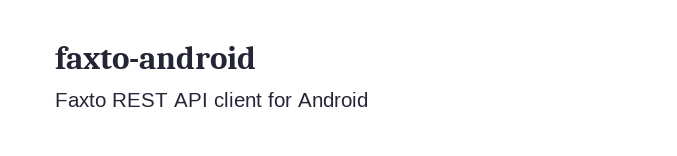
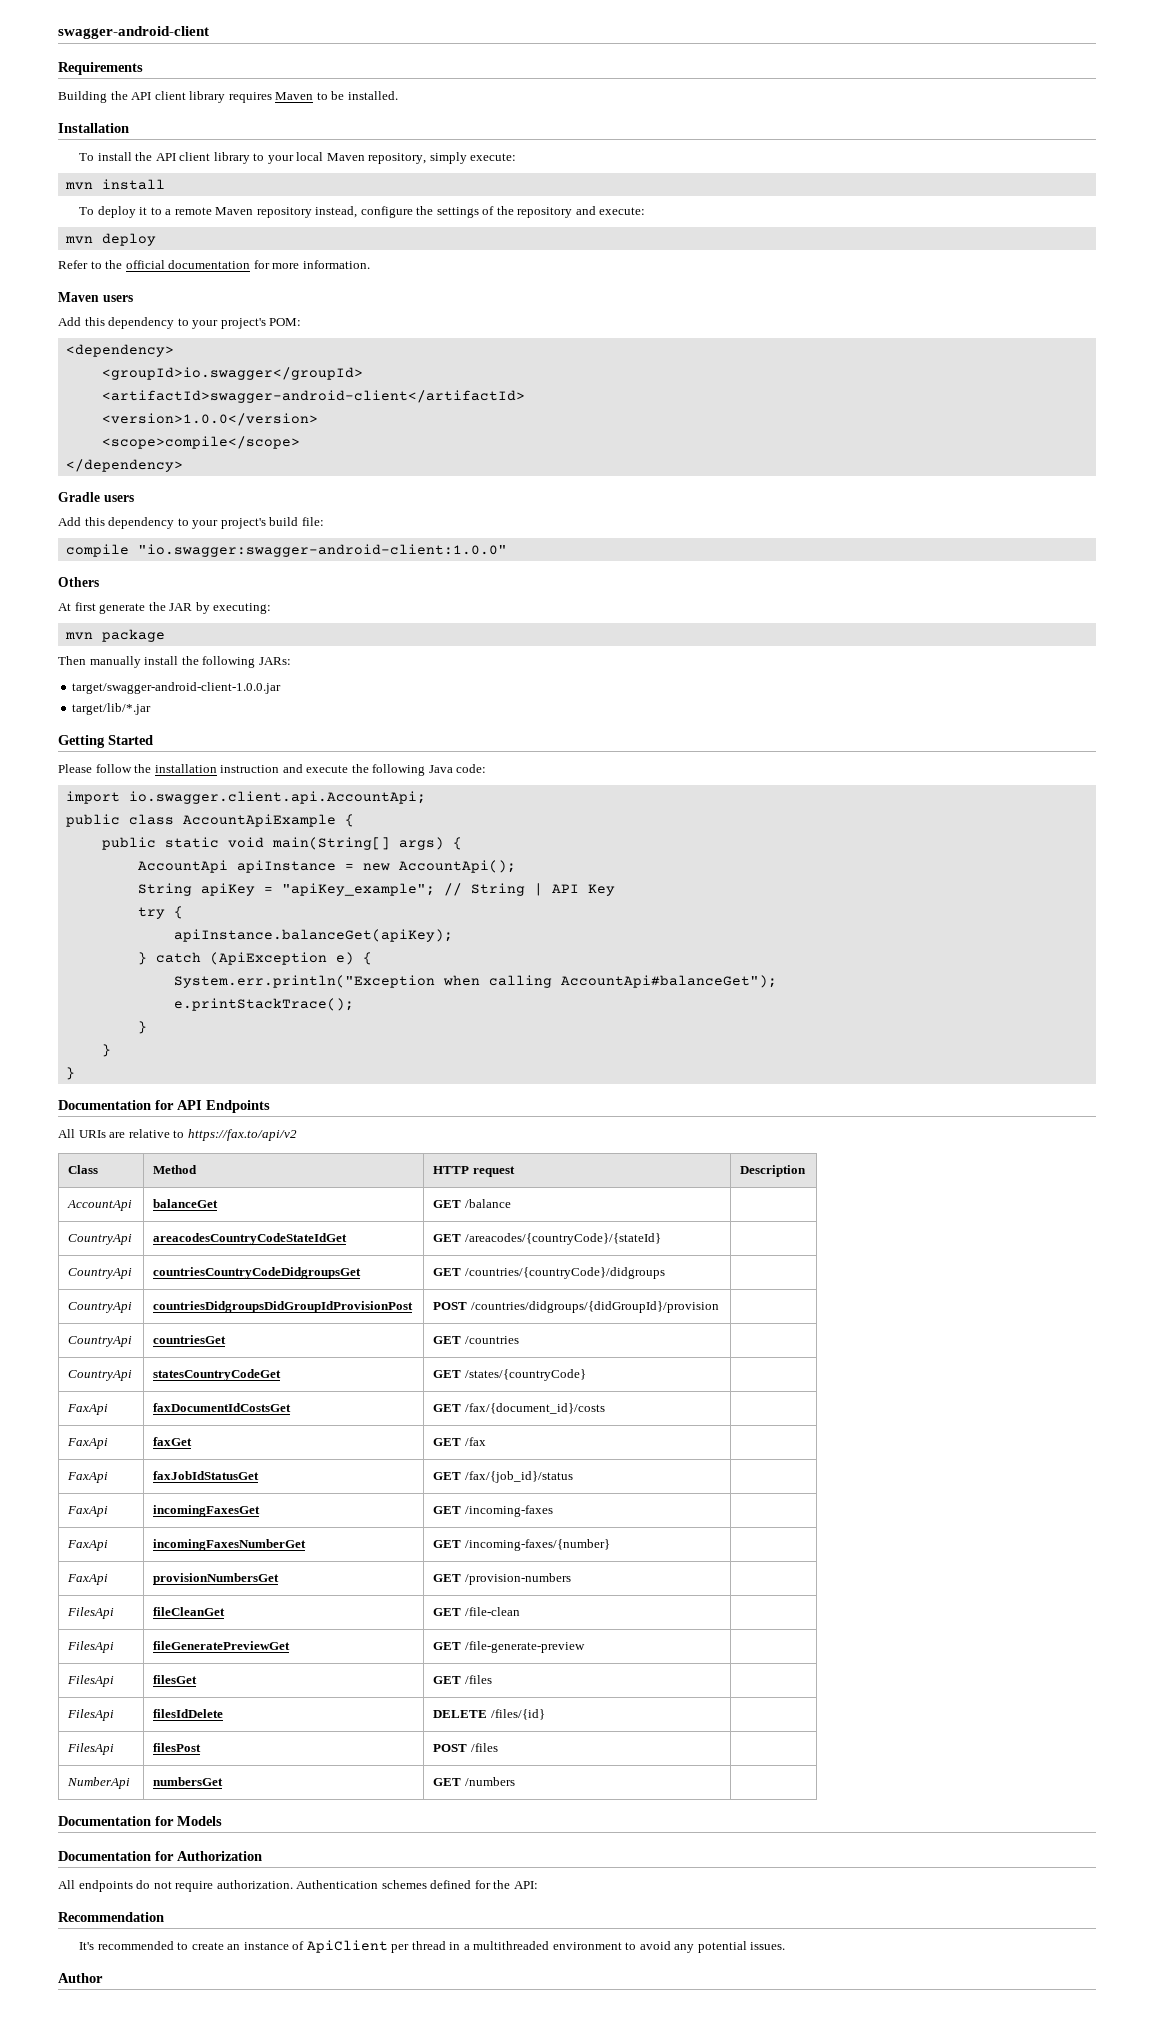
[55,46,256,69] [55,92,368,107] faxto-android // Faxto REST API client for Android -> [58,26,209,39] [58,62,143,75] [58,91,398,103] [58,123,129,133] [79,152,517,164] [64,179,165,190] [79,206,646,218] [64,233,156,246] [58,260,370,269] [58,292,133,302] [58,317,302,329] [65,344,174,357] [101,367,363,380] [101,390,525,403] [101,413,318,426] [101,436,300,449] [65,459,183,472] [58,492,134,502] [58,517,324,529] [65,544,507,557] [58,577,99,587] [58,602,272,614] [64,629,165,642] [58,656,291,668] [72,682,282,694] [72,703,152,715] [58,735,153,748] [58,764,487,776] [65,791,426,804] [65,814,354,827] [101,837,462,850] [137,860,516,873] [137,883,615,896] [137,906,183,919] [173,929,453,942] [137,952,372,965] [173,975,777,988] [173,998,354,1011] [137,1021,147,1034] [101,1044,111,1057] [65,1067,75,1080] [58,1100,270,1113] [58,1129,297,1141] [68,1165,99,1174] [153,1165,198,1174] [433,1166,515,1177] [740,1165,807,1177] [67,1200,133,1211] [153,1199,219,1208] [433,1199,511,1208] [68,1234,133,1245] [153,1233,348,1245] [433,1233,661,1245] [68,1268,133,1279] [153,1267,362,1279] [433,1267,665,1279] [68,1302,133,1313] [153,1301,414,1313] [433,1301,719,1313] [68,1336,133,1347] [153,1335,227,1344] [433,1336,519,1344] [68,1370,133,1381] [153,1369,282,1381] [433,1369,586,1381] [67,1404,109,1415] [153,1403,292,1412] [433,1403,605,1414] [67,1438,109,1449] [153,1437,193,1446] [433,1437,486,1446] [67,1472,109,1483] [153,1471,260,1480] [433,1471,573,1483] [67,1506,109,1517] [153,1505,261,1517] [433,1505,553,1517] [67,1540,109,1551] [153,1539,307,1551] [433,1539,610,1551] [67,1574,109,1585] [153,1573,280,1585] [433,1573,571,1585] [67,1607,115,1619] [153,1607,226,1616] [433,1607,520,1616] [67,1641,115,1653] [153,1641,291,1650] [433,1641,585,1653] [67,1675,115,1687] [153,1675,198,1684] [433,1675,492,1684] [67,1709,115,1721] [153,1709,224,1718] [433,1709,545,1720] [67,1743,115,1755] [153,1743,202,1752] [433,1743,498,1752] [67,1777,131,1789] [153,1777,224,1786] [433,1777,515,1786] [58,1816,222,1826] [58,1851,262,1861] [58,1880,538,1892] [58,1912,164,1922] [79,1940,786,1953] [58,1973,103,1983] swagger-android-client // Requirements // Building the API client library requires Maven to be installed. // Installation // To install the API client library to your local Maven repository, simply execute: // mvn install // To deploy it to a remote Maven repository instead, configure the settings of the repository and execute: // mvn deploy // Refer to the official documentation for more information. // Maven users // Add this dependency to your project's POM: // <dependency> // <groupId>io.swagger</groupId> // <artifactId>swagger-android-client</artifactId> // <version>1.0.0</version> // <scope>compile</scope> // </dependency> // Gradle users // Add this dependency to your project's build file: // compile "io.swagger:swagger-android-client:1.0.0" // Others // At first generate the JAR by executing: // mvn package // Then manually install the following JARs: // target/swagger-android-client-1.0.0.jar // target/lib/*.jar // Getting Started // Please follow the installation instruction and execute the following Java code: // import io.swagger.client.api.AccountApi; // public class AccountApiExample { // public static void main(String[] args) { // AccountApi apiInstance = new AccountApi(); // String apiKey = "apiKey_example"; // String | API Key // try { // apiInstance.balanceGet(apiKey); // } catch (ApiException e) { // System.err.println("Exception when calling AccountApi#balanceGet"); // e.printStackTrace(); // } // } // } // Documentation for API Endpoints // All URIs are relative to https://fax.to/api/v2 // Class | Method | HTTP request | Description // AccountApi | balanceGet | GET /balance | // CountryApi | areacodesCountryCodeStateIdGet | GET /areacodes/{countryCode}/{stateId} | // CountryApi | countriesCountryCodeDidgroupsGet | GET /countries/{countryCode}/didgroups | // CountryApi | countriesDidgroupsDidGroupIdProvisionPost | POST /countries/didgroups/{didGroupId}/provision | // CountryApi | countriesGet | GET /countries | // CountryApi | statesCountryCodeGet | GET /states/{countryCode} | // FaxApi | faxDocumentIdCostsGet | GET /fax/{document_id}/costs | // FaxApi | faxGet | GET /fax | // FaxApi | faxJobIdStatusGet | GET /fax/{job_id}/status | // FaxApi | incomingFaxesGet | GET /incoming-faxes | // FaxApi | incomingFaxesNumberGet | GET /incoming-faxes/{number} | // FaxApi | provisionNumbersGet | GET /provision-numbers | // FilesApi | fileCleanGet | GET /file-clean | // FilesApi | fileGeneratePreviewGet | GET /file-generate-preview | // FilesApi | filesGet | GET /files | // FilesApi | filesIdDelete | DELETE /files/{id} | // FilesApi | filesPost | POST /files | // NumberApi | numbersGet | GET /numbers | // Documentation for Models // Documentation for Authorization // All endpoints do not require authorization. Authentication schemes defined for the API: // Recommendation // It's recommended to create an instance of ApiClient per thread in a multithreaded environment to avoid any potential issues. // Author

